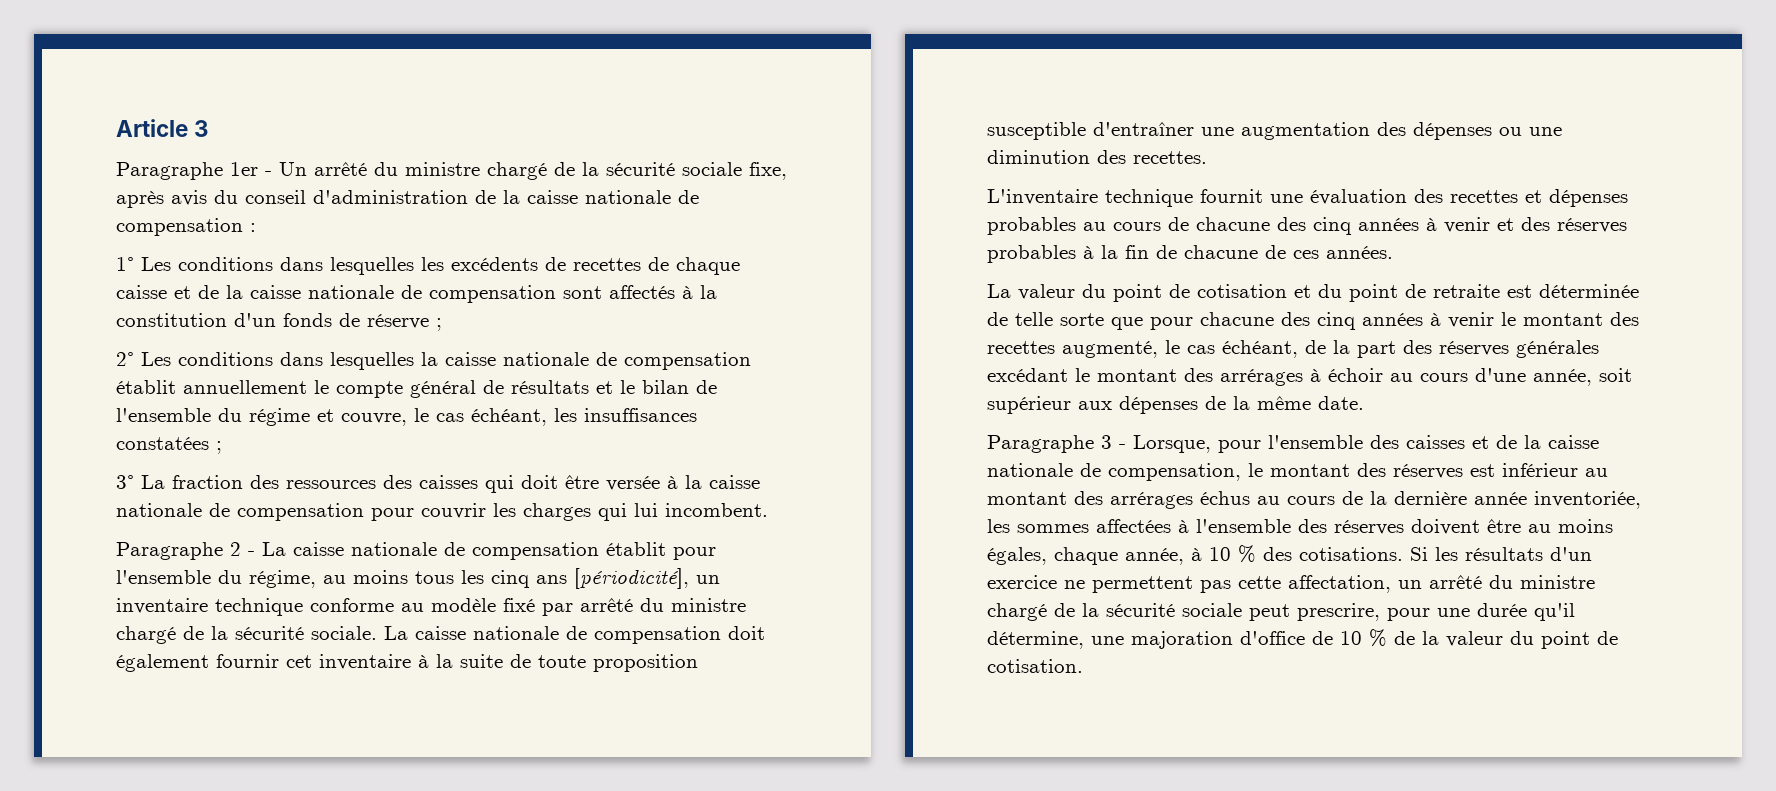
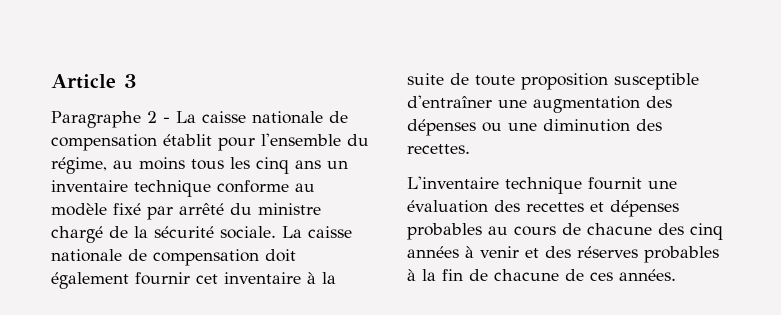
[116,162,787,180] [116,190,699,208] [116,218,256,236] [116,257,740,275] [116,285,717,303] [116,313,442,331] [116,352,751,370] [116,380,717,398] [116,408,697,426] [116,437,222,454] [116,475,760,493] [116,503,768,521] // Paragraphe 1er - Un arrêté du ministre chargé de la sécurité sociale fixe, après avis du conseil d'administration de la caisse nationale de compensation : // 1° Les conditions dans lesquelles les excédents de recettes de chaque caisse et de la caisse nationale de compensation sont affectés à la constitution d'un fonds de réserve ; // 2° Les conditions dans lesquelles la caisse nationale de compensation établit annuellement le compte général de résultats et le bilan de l'ensemble du régime et couvre, le cas échéant, les insuffisances constatées ; // 3° La fraction des ressources des caisses qui doit être versée à la caisse nationale de compensation pour couvrir les charges qui lui incombent. -> (137, 81) none
[574,568,689,589] [périodicité], -> (321, 164) none
[987,284,1639,302] [987,312,1639,330] [987,340,1599,358] [987,368,1632,386] [987,396,1364,414] [987,435,1599,453] [987,463,1608,481] [987,491,1641,509] [987,519,1613,535] [987,545,1592,565] [987,575,1595,593] [987,603,1575,621] [987,629,1618,649] [987,659,1083,673] // La valeur du point de cotisation et du point de retraite est déterminée de telle sorte que pour chacune des cinq années à venir le montant des recettes augmenté, le cas échéant, de la part des réserves générales excédant le montant des arrérages à échoir au cours d'une année, soit supérieur aux dépenses de la même date. // Paragraphe 3 - Lorsque, pour l'ensemble des caisses et de la caisse nationale de compensation, le montant des réserves est inférieur au montant des arrérages échus au cours de la dernière année inventoriée, les sommes affectées à l'ensemble des réserves doivent être au moins égales, chaque année, à 10 % des cotisations. Si les résultats d'un exercice ne permettent pas cette affectation, un arrêté du ministre chargé de la sécurité sociale peut prescrire, pour une durée qu'il détermine, une majoration d'office de 10 % de la valeur du point de cotisation. -> (676, 275) none

